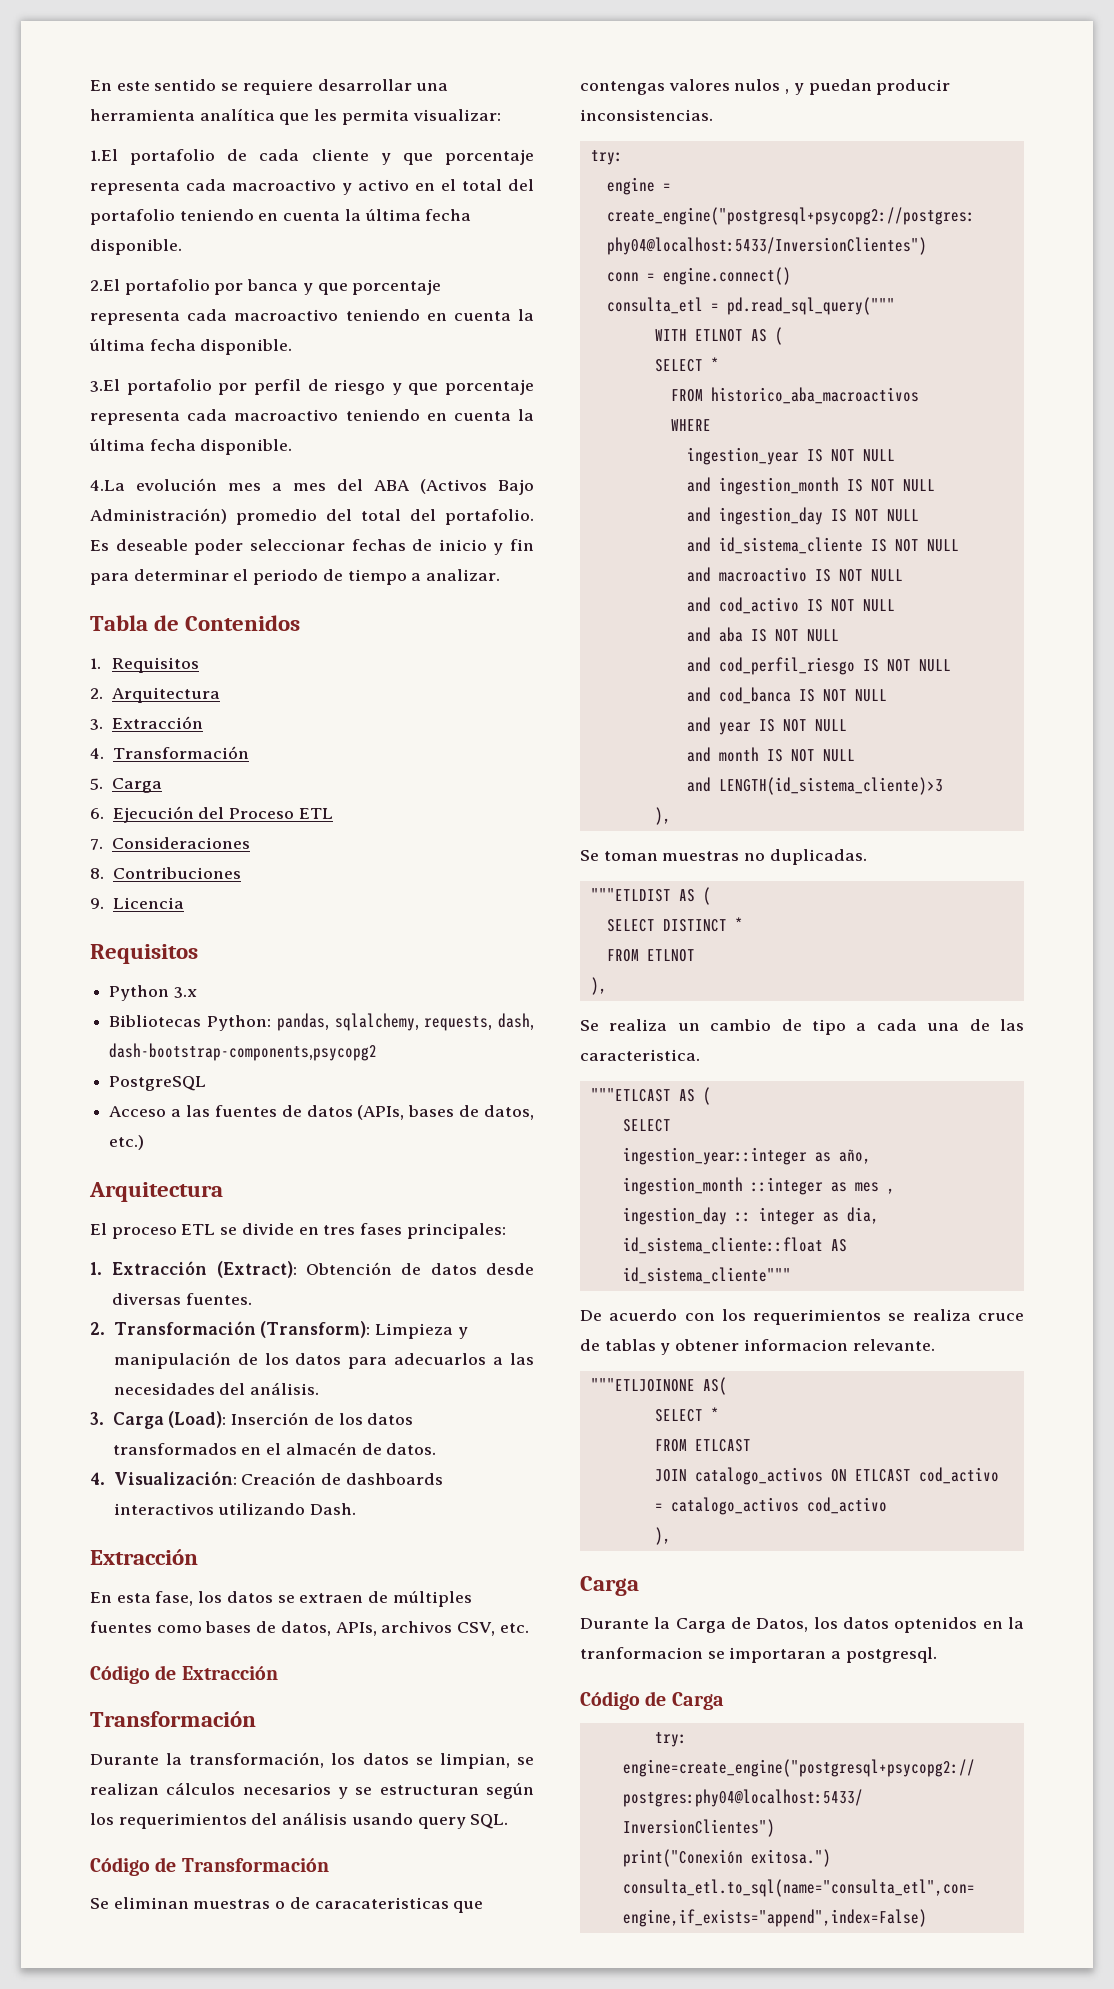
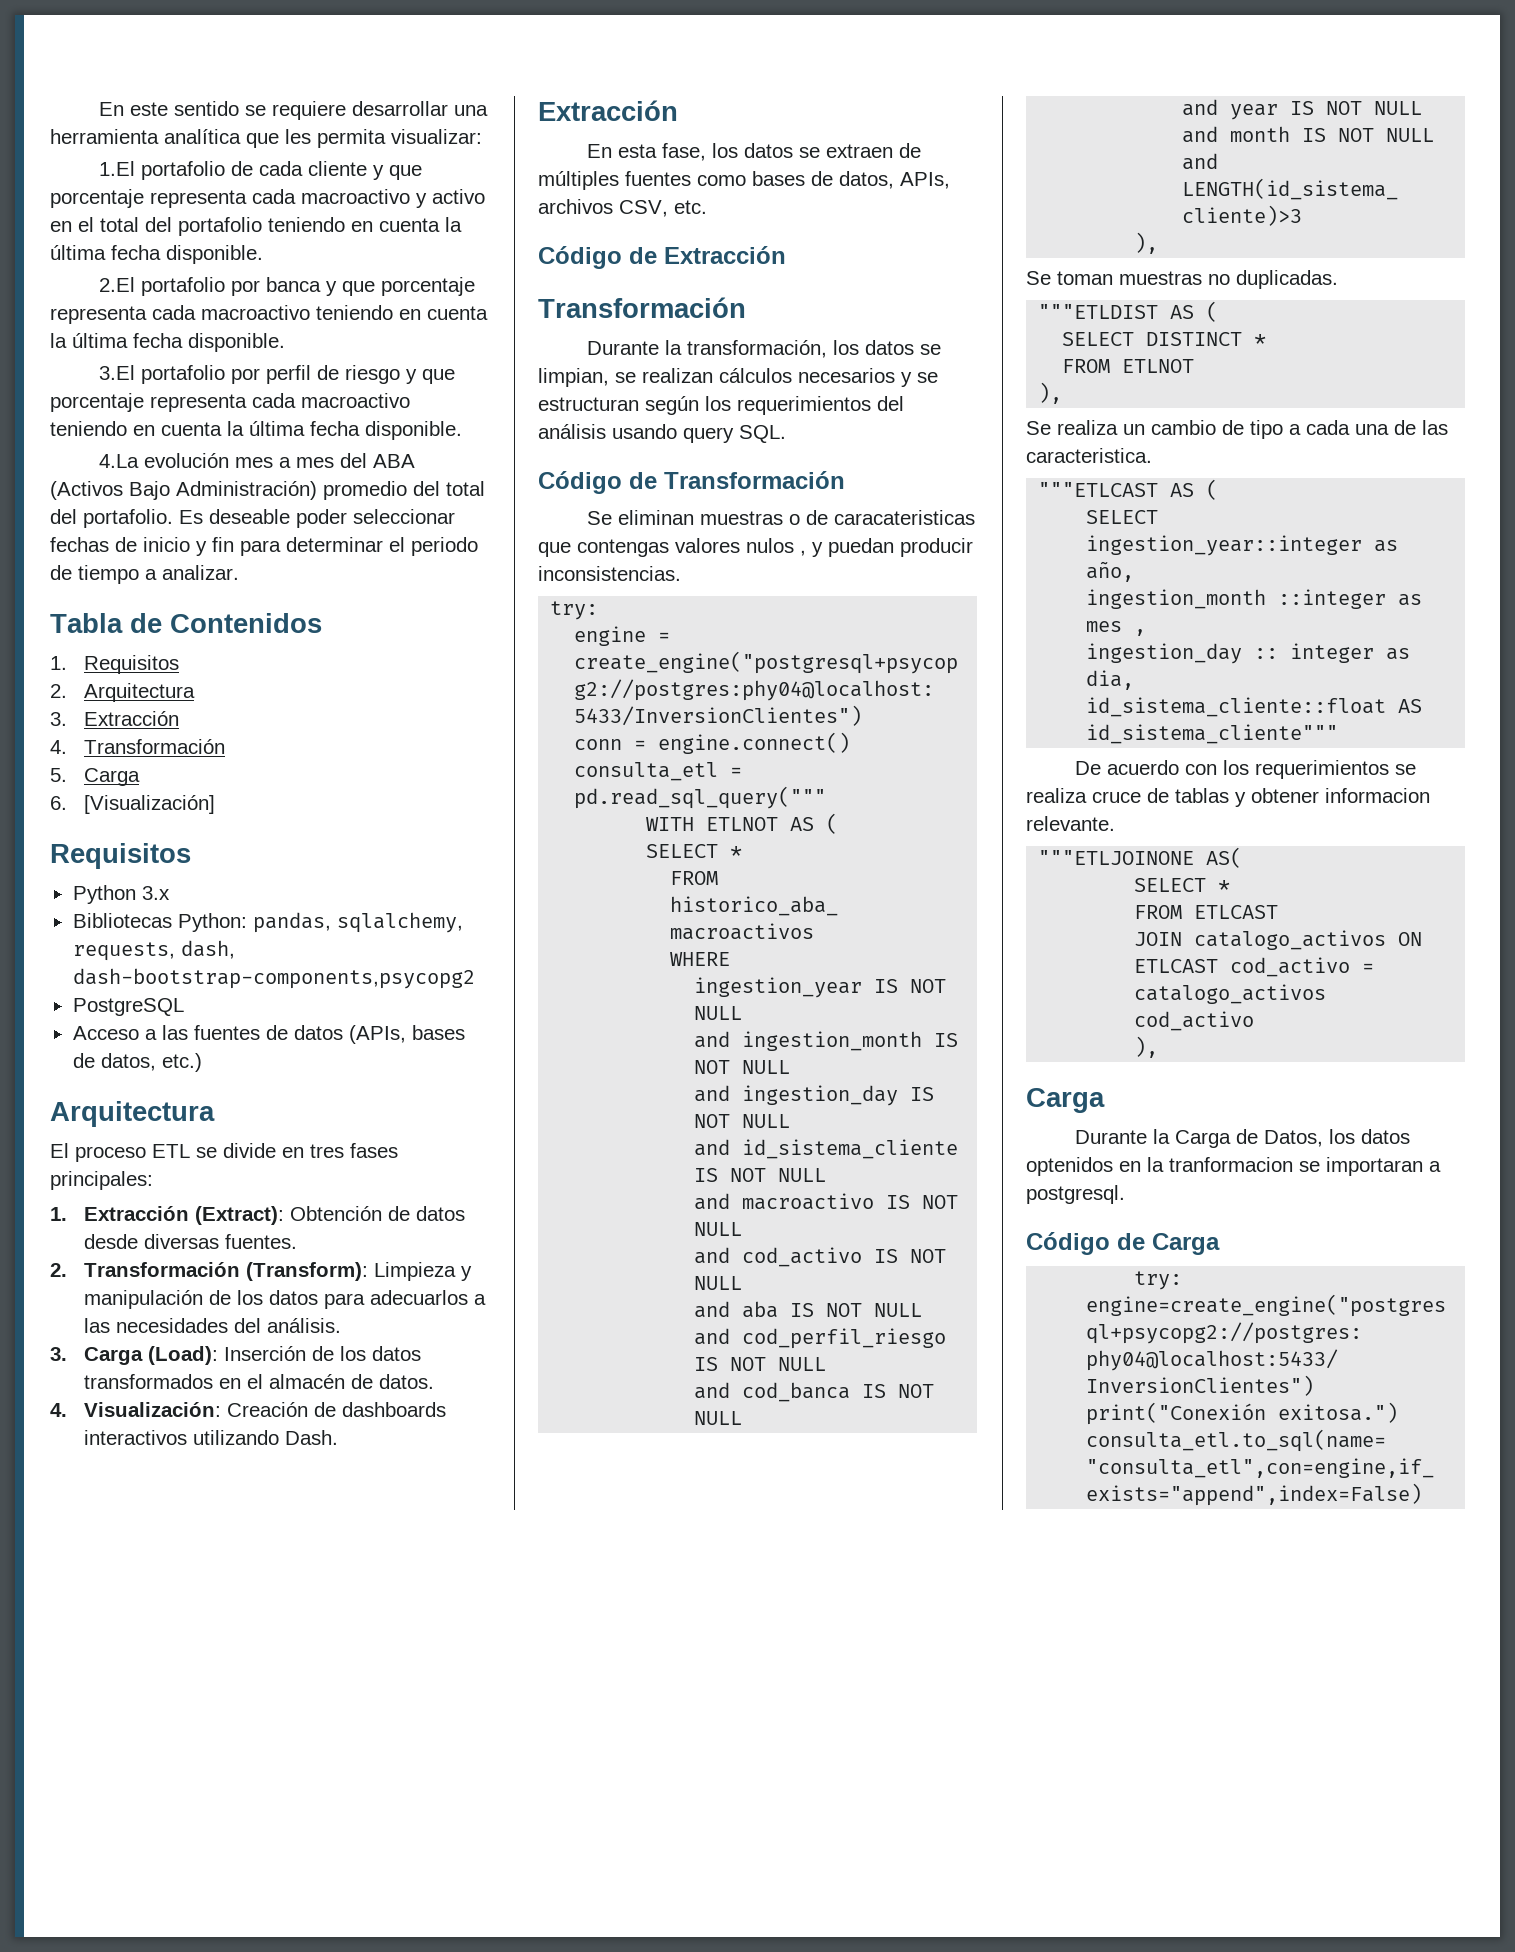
[112,806,333,823] [90,837,251,850] [90,867,241,879] [90,897,184,909] Ejecución del Proceso ETL // 7. Consideraciones // 8. Contribuciones // 9. Licencia -> [84,795,216,814] [Visualización]

